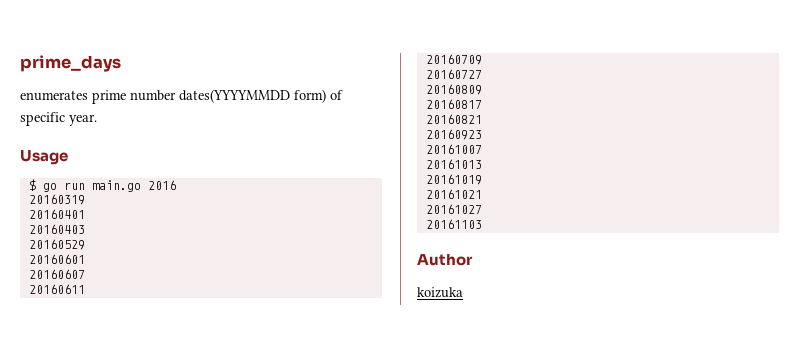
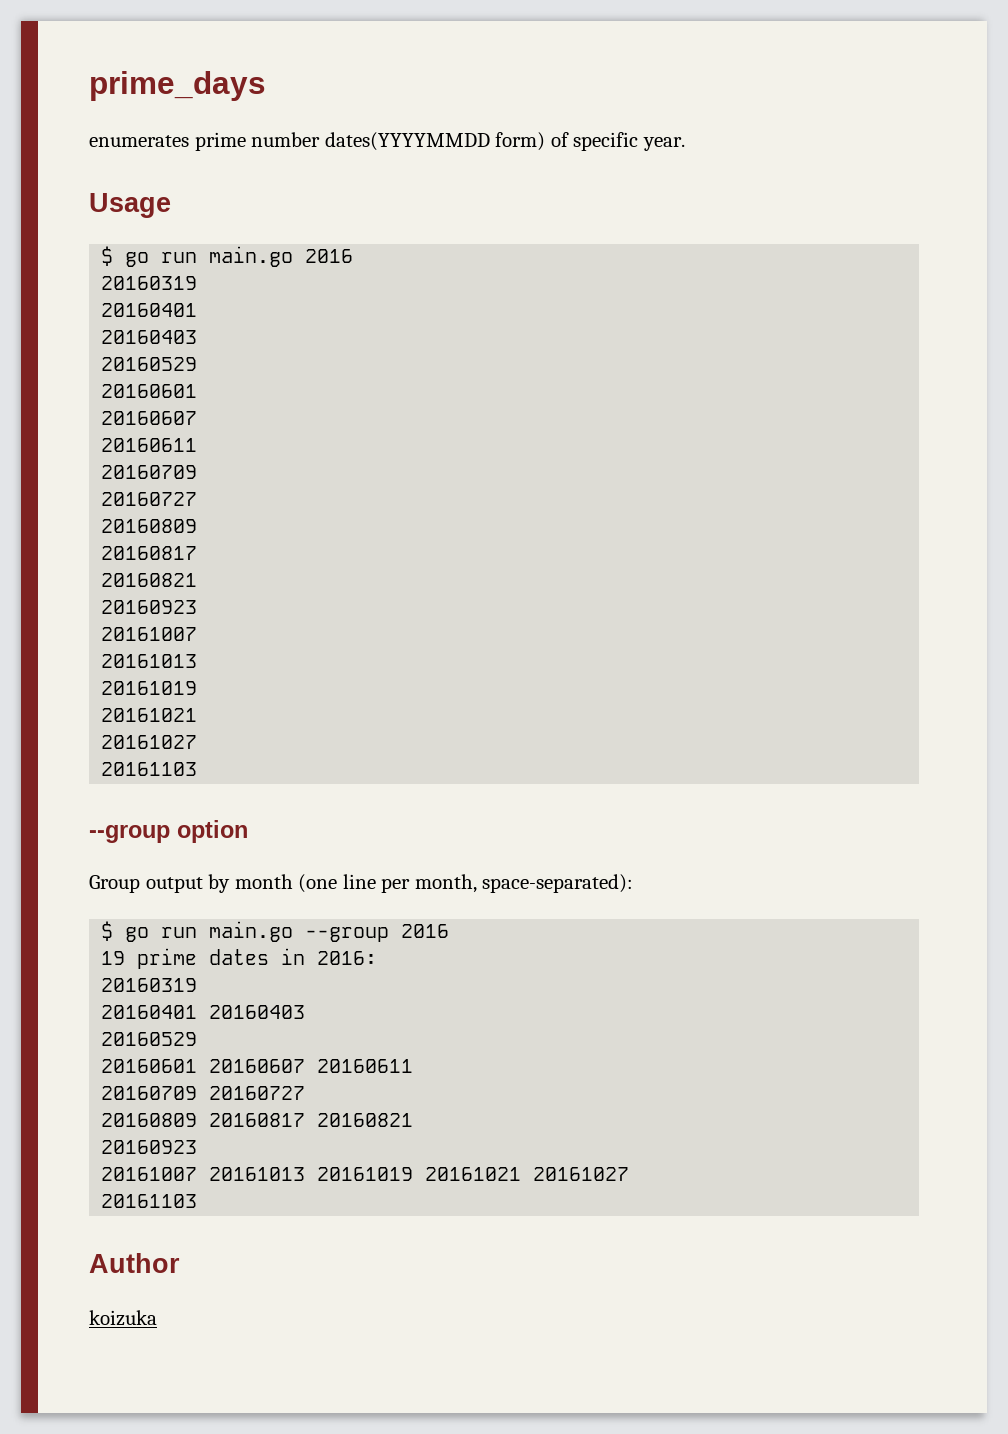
(482, 224) none -> [89,820,248,843] [89,874,634,893] [101,921,450,942] [101,948,378,969] [101,978,198,992] [101,1005,306,1019] [101,1032,198,1046] [101,1059,414,1073] [101,1086,306,1100] [101,1113,414,1127] [101,1140,198,1154] [101,1167,630,1181] [101,1194,198,1208] // --group option // Group output by month (one line per month, space-separated): // $ go run main.go --group 2016 // 19 prime dates in 2016: // 20160319 // 20160401 20160403 // 20160529 // 20160601 20160607 20160611 // 20160709 20160727 // 20160809 20160817 20160821 // 20160923 // 20161007 20161013 20161019 20161021 20161027 // 20161103

